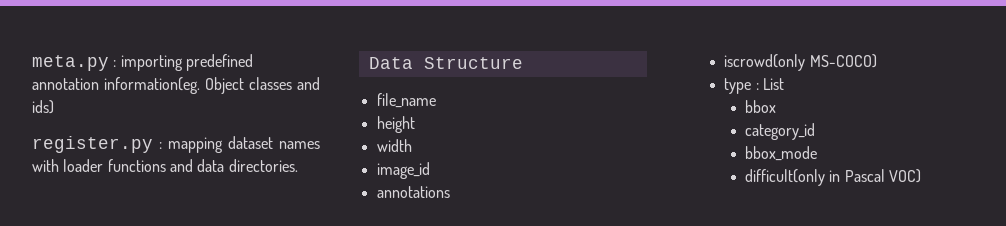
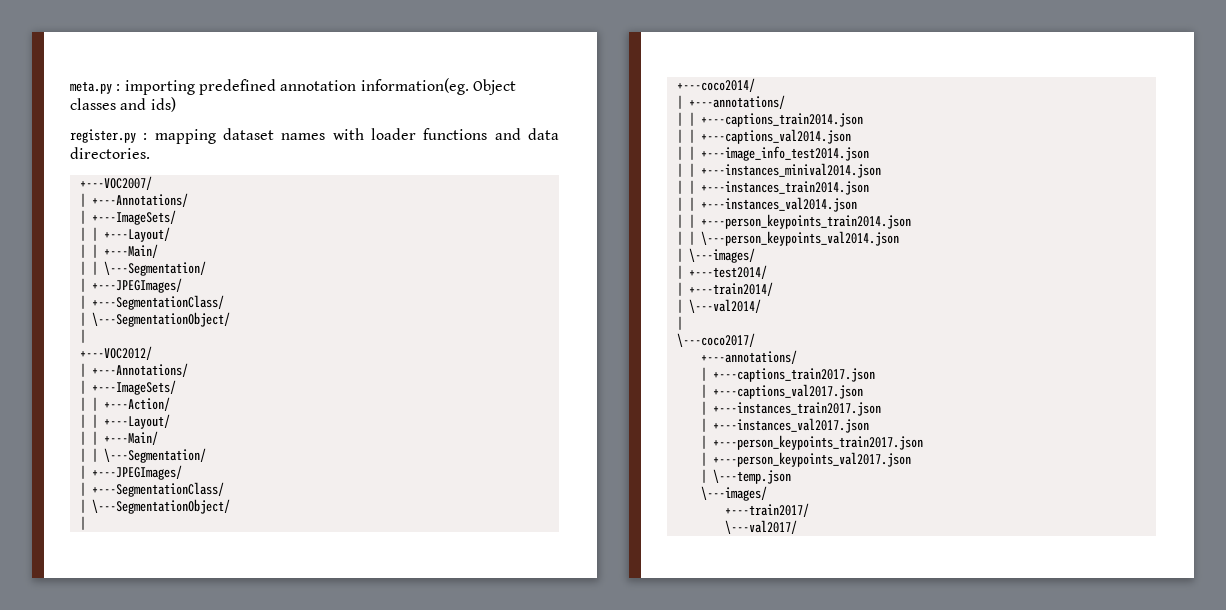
[368,57,523,69] [376,93,436,108] [376,116,415,133] [376,139,412,152] [376,162,430,179] [376,186,450,198] [724,54,877,71] [724,78,784,94] [744,100,776,113] [744,123,815,140] [744,146,817,161] [744,169,921,186] Data Structure // file_name // height // width // image_id // annotations // iscrowd(only MS-COCO) // type : List // bbox // category_id // bbox_mode // difficult(only in Pascal VOC) -> [79,176,152,190] [79,193,188,207] [79,210,176,225] [79,227,170,242] [79,244,158,258] [79,261,206,276] [79,278,182,293] [79,295,224,310] [79,312,230,327] [79,329,86,343] [79,346,152,360] [79,363,188,377] [79,380,176,395] [79,397,170,411] [79,414,170,429] [79,431,158,445] [79,448,206,463] [79,465,182,480] [79,482,224,497] [79,499,230,514] [79,516,86,530] [676,78,755,92] [676,95,785,109] [676,112,863,127] [676,129,851,144] [676,146,869,161] [676,163,881,178] [676,180,869,195] [676,197,857,212] [676,214,911,229] [676,231,899,246] [676,248,755,263] [676,265,767,279] [676,282,773,296] [676,299,761,313] [676,316,683,330] [676,333,755,347] [700,350,797,364] [700,367,875,382] [700,384,863,399] [700,401,881,416] [700,418,869,433] [700,435,923,450] [700,452,911,467] [700,469,791,484] [700,486,767,501] [724,503,809,517] [724,520,797,534] +---VOC2007/ // | +---Annotations/ // | +---ImageSets/ // | | +---Layout/ // | | +---Main/ // | | \---Segmentation/ // | +---JPEGImages/ // | +---SegmentationClass/ // | \---SegmentationObject/ // | // +---VOC2012/ // | +---Annotations/ // | +---ImageSets/ // | | +---Action/ // | | +---Layout/ // | | +---Main/ // | | \---Segmentation/ // | +---JPEGImages/ // | +---SegmentationClass/ // | \---SegmentationObject/ // | // +---coco2014/ // | +---annotations/ // | | +---captions_train2014.json // | | +---captions_val2014.json // | | +---image_info_test2014.json // | | +---instances_minival2014.json // | | +---instances_train2014.json // | | +---instances_val2014.json // | | +---person_keypoints_train2014.json // | | \---person_keypoints_val2014.json // | \---images/ // | +---test2014/ // | +---train2014/ // | \---val2014/ // | // \---coco2017/ // +---annotations/ // | +---captions_train2017.json // | +---captions_val2017.json // | +---instances_train2017.json // | +---instances_val2017.json // | +---person_keypoints_train2017.json // | +---person_keypoints_val2017.json // | \---temp.json // \---images/ // +---train2017/ // \---val2017/

